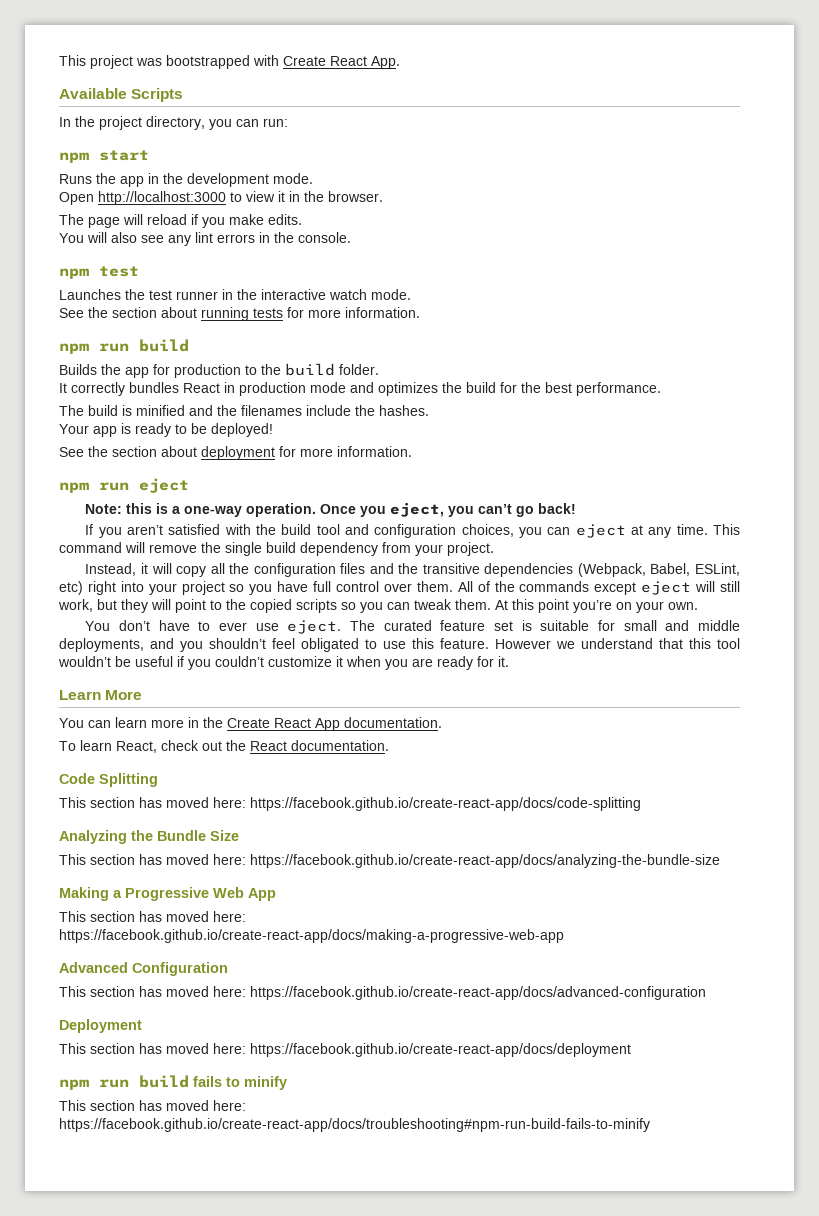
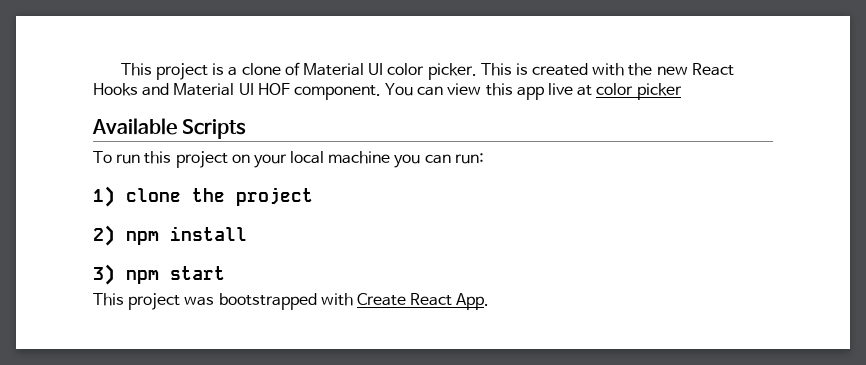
[59,55,133,69] This project -> [120,62,734,80] [93,83,682,100] [92,118,247,139] [93,151,484,168] [93,186,313,207] [93,225,247,246] [93,264,225,285] [93,293,181,310] This project is a clone of Material UI color picker. This is created with the new React Hooks and Material UI HOF component. You can view this app live at color picker // Available Scripts // To run this project on your local machine you can run: // 1) clone the project // 2) npm install // 3) npm start // This project
[59,88,184,102] [59,116,288,130] [59,150,149,163] [59,173,313,187] [59,191,383,205] [59,214,302,228] [59,232,351,246] [59,266,139,279] [59,289,411,300] [59,307,420,321] [59,339,189,354] [59,363,379,378] [59,382,661,396] [59,405,429,416] [59,423,273,437] [59,446,412,460] [59,478,189,493] [85,502,577,517] [85,524,740,538] [59,542,494,556] [85,563,740,577] [59,581,741,595] [58,599,698,613] [85,620,741,634] [59,638,740,652] [58,656,509,670] [59,690,143,700] [59,717,442,731] [59,740,389,753] [59,773,158,787] [59,797,641,811] [59,830,239,844] [59,854,720,868] [59,887,276,901] [59,911,246,922] [59,929,564,943] [59,962,228,976] [59,986,706,1000] [59,1019,142,1033] [59,1043,631,1057] [59,1075,287,1090] [59,1100,246,1111] [59,1118,650,1132] // Available Scripts // In the project directory, you can run: // npm start // Runs the app in the development mode. // Open http://localhost:3000 to view it in the browser. // The page will reload if you make edits. // You will also see any lint errors in the console. // npm test // Launches the test runner in the interactive watch mode. // See the section about running tests for more information. // npm run build // Builds the app for production to the build folder. // It correctly bundles React in production mode and optimizes the build for the best performance. // The build is minified and the filenames include the hashes. // Your app is ready to be deployed! // See the section about deployment for more information. // npm run eject // Note: this is a one-way operation. Once you eject, you can’t go back! // If you aren’t satisfied with the build tool and configuration choices, you can eject at any time. This command will remove the single build dependency from your project. // Instead, it will copy all the configuration files and the transitive dependencies (Webpack, Babel, ESLint, etc) right into your project so you have full control over them. All of the commands except eject will still work, but they will point to the copied scripts so you can tweak them. At this point you’re on your own. // You don’t have to ever use eject. The curated feature set is suitable for small and middle deployments, and you shouldn’t feel obligated to use this feature. However we understand that this tool wouldn’t be useful if you couldn’t customize it when you are ready for it. // Learn More // You can learn more in the Create React App documentation. // To learn React, check out the React documentation. // Code Splitting // This section has moved here: https://facebook.github.io/create-react-app/docs/code-splitting // Analyzing the Bundle Size // This section has moved here: https://facebook.github.io/create-react-app/docs/analyzing-the-bundle-size // Making a Progressive Web App // This section has moved here: https://facebook.github.io/create-react-app/docs/making-a-progressive-web-app // Advanced Configuration // This section has moved here: https://facebook.github.io/create-react-app/docs/advanced-configuration // Deployment // This section has moved here: https://facebook.github.io/create-react-app/docs/deployment // npm run build fails to minify // This section has moved here: https://facebook.github.io/create-react-app/docs/troubleshooting#npm-run-build-fails-to-minify -> (490, 301) none

